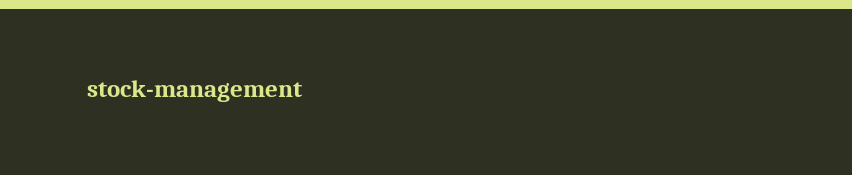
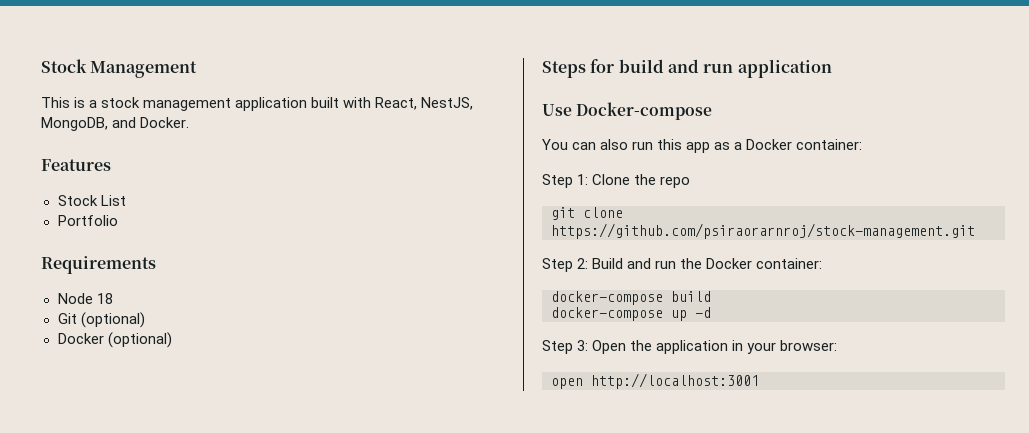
[87,80,303,102] stock-management -> [41,59,198,78] [41,97,474,111] [41,117,190,131] [41,159,111,171] [57,195,126,206] [57,215,118,226] [41,256,156,274] [57,293,113,304] [57,312,145,328] [57,332,172,348] [542,59,832,78] [542,102,713,120] [542,139,863,153] [542,174,691,188] [551,207,623,220] [551,223,975,239] [542,258,823,272] [551,291,711,305] [551,307,711,321] [542,340,838,354] [551,373,759,389] Stock Management // This is a stock management application built with React, NestJS, MongoDB, and Docker. // Features // Stock List // Portfolio // Requirements // Node 18 // Git (optional) // Docker (optional) // Steps for build and run application // Use Docker-compose // You can also run this app as a Docker container: // Step 1: Clone the repo // git clone https://github.com/psiraorarnroj/stock-management.git // Step 2: Build and run the Docker container: // docker-compose build // docker-compose up -d // Step 3: Open the application in your browser: // open http://localhost:3001

